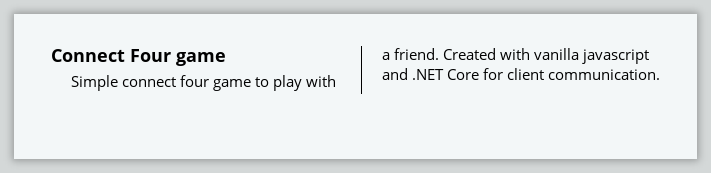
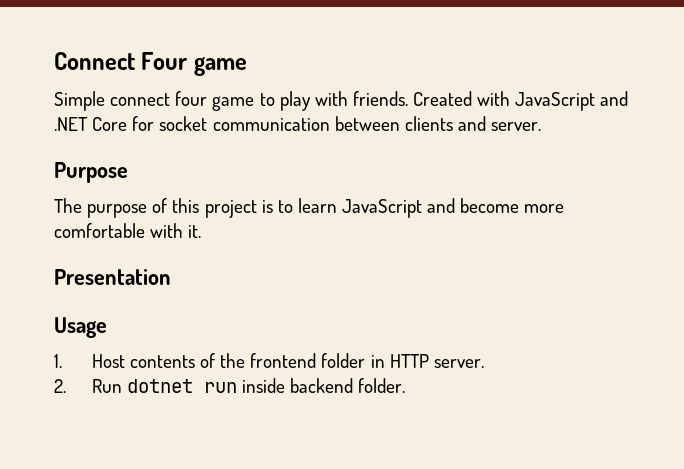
[382,48,650,64] [382,68,661,80] a friend. Created with vanilla javascript and .NET Core for client communication. -> [352,91,629,111] [54,116,542,131] [54,162,128,183] [54,198,565,218] [54,223,202,238] [54,269,171,285] [54,317,107,338] [54,353,484,368] [54,378,406,393] friends. Created with JavaScript and .NET Core for socket communication between clients and server. // Purpose // The purpose of this project is to learn JavaScript and become more comfortable with it. // Presentation // Usage // 1. Host contents of the frontend folder in HTTP server. // 2. Run dotnet run inside backend folder.

